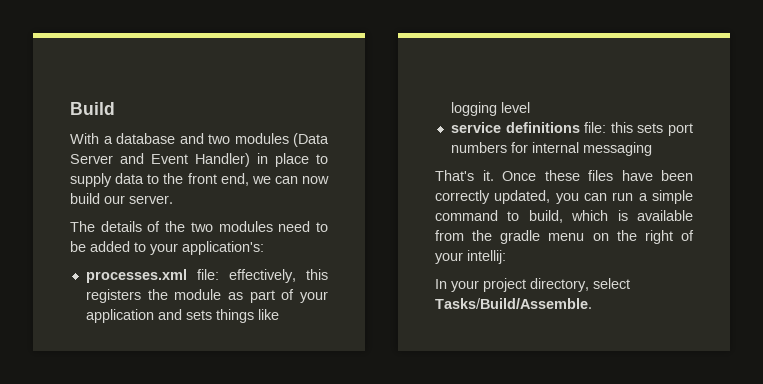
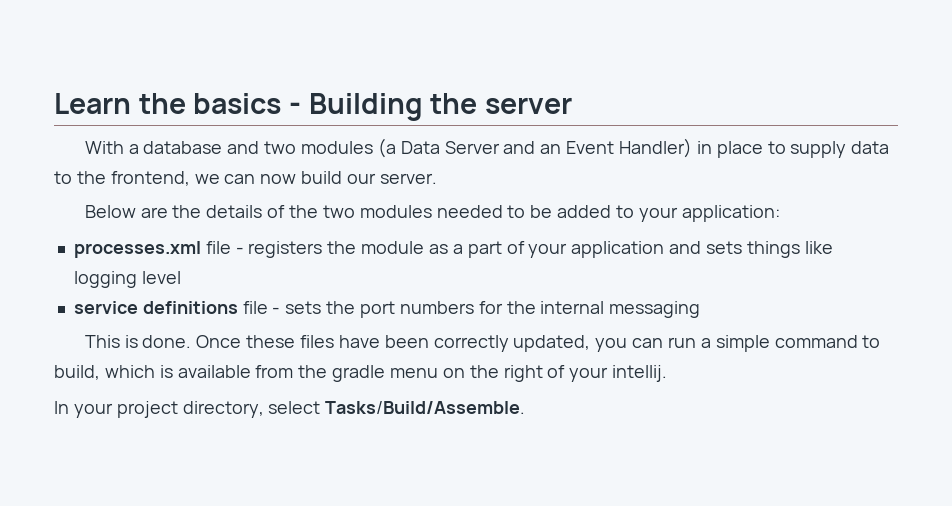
[70,102,115,115] Build -> [54,93,573,121] Learn the basics - Building the server
[293,133,329,147] (Data -> [377,138,440,158] (a Data
(144, 158) none -> [540,144,562,154] an
[187,173,249,186] front end, -> [110,171,190,186] frontend,
[70,221,95,232] The -> [84,205,202,218] Below are the
[278,221,311,232] need -> [436,205,503,218] needed
[182,241,264,255] application's: -> [681,205,780,222] application:
[196,269,328,283] file: effectively, this -> [205,241,244,254] file -
(243, 296) none -> [452,244,463,254] a
[584,122,664,133] file: this sets -> [242,301,356,314] file - sets the
(528, 147) none -> [506,301,536,314] the
[435,170,494,181] That's it. -> [84,335,192,348] This is done.
[467,250,506,264] intellij: -> [612,365,668,382] intellij.

